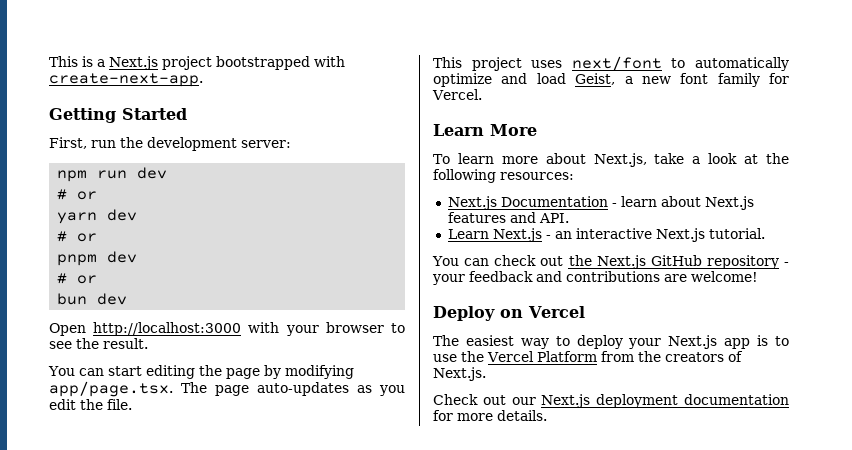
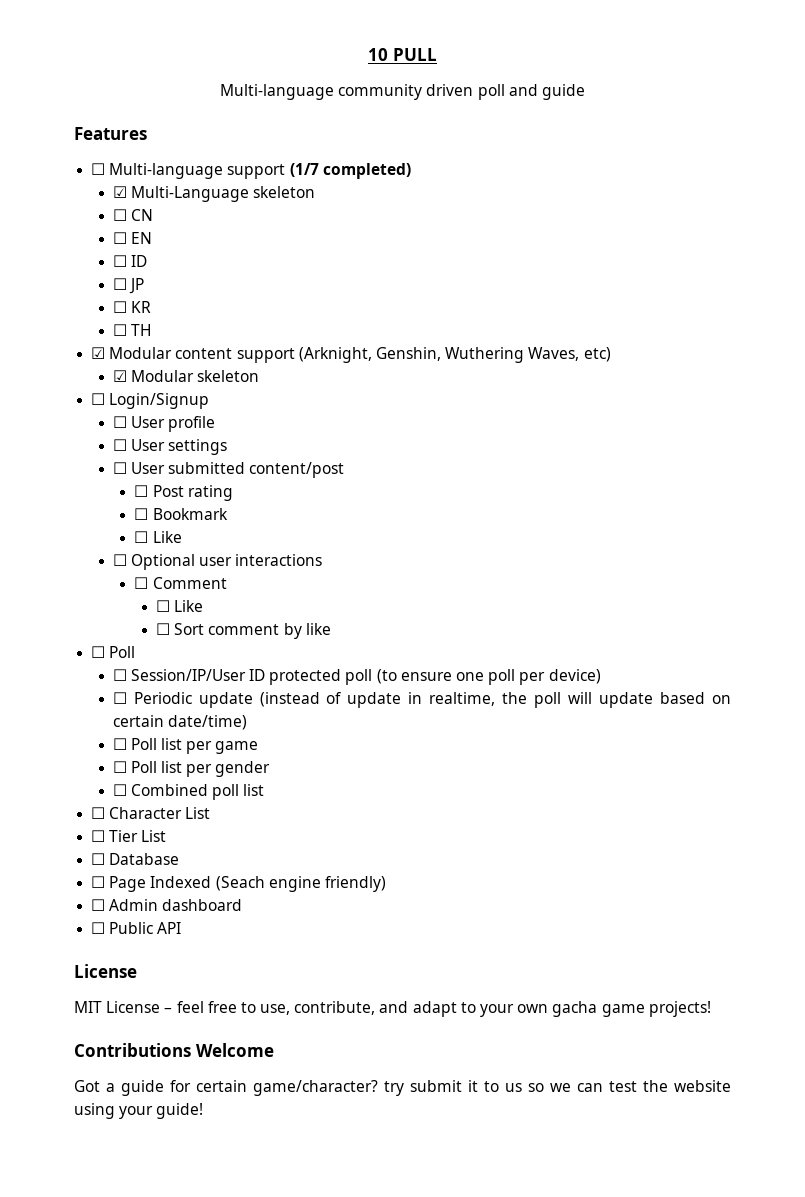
[49,56,345,70] [49,73,203,87] [49,108,187,123] [49,137,291,151] [57,167,168,182] [57,189,98,200] [57,209,138,224] [57,231,98,242] [57,251,138,266] [57,273,98,284] [57,293,128,305] [49,322,405,336] [49,338,148,349] [48,365,354,379] [49,381,405,397] [49,399,132,410] [433,56,789,71] [433,73,789,87] [432,89,482,100] [433,124,537,136] [433,153,789,167] [433,169,574,183] [447,196,754,210] [447,212,569,223] [447,228,765,242] [432,255,789,269] [432,271,758,285] [433,306,585,321] [433,335,789,349] [433,351,743,362] [433,367,486,381] [433,394,789,408] [433,410,547,421] This is a Next.js project bootstrapped with create-next-app. // Getting Started // First, run the development server: // npm run dev // # or // yarn dev // # or // pnpm dev // # or // bun dev // Open http://localhost:3000 with your browser to see the result. // You can start editing the page by modifying app/page.tsx. The page auto-updates as you edit the file. // This project uses next/font to automatically optimize and load Geist, a new font family for Vercel. // Learn More // To learn more about Next.js, take a look at the following resources: // Next.js Documentation - learn about Next.js features and API. // Learn Next.js - an interactive Next.js tutorial. // You can check out the Next.js GitHub repository - your feedback and contributions are welcome! // Deploy on Vercel // The easiest way to deploy your Next.js app is to use the Vercel Platform from the creators of Next.js. // Check out our Next.js deployment documentation for more details. -> [368,48,437,61] [220,84,585,100] [74,127,147,140] [91,163,411,179] [112,186,316,202] [112,209,153,221] [112,232,152,244] [112,255,147,267] [112,278,144,294] [112,301,151,313] [112,324,151,336] [91,347,611,363] [112,370,260,382] [91,393,210,409] [112,416,216,432] [112,439,228,455] [112,462,345,478] [134,485,233,501] [134,508,228,520] [134,531,182,543] [112,554,323,570] [134,577,227,589] [156,600,204,612] [156,623,331,639] [91,646,136,658] [112,669,601,685] [112,692,731,708] [112,715,247,730] [112,738,259,754] [112,761,271,777] [112,784,265,800] [91,807,211,819] [91,830,167,842] [91,853,180,865] [91,876,386,892] [91,899,243,911] [91,922,182,934] [74,964,137,978] [74,1001,711,1017] [74,1043,274,1057] [74,1080,731,1096] [74,1103,204,1119] 10 PULL // Multi-language community driven poll and guide // Features // ☐ Multi-language support (1/7 completed) // ☑ Multi-Language skeleton // ☐ CN // ☐ EN // ☐ ID // ☐ JP // ☐ KR // ☐ TH // ☑ Modular content support (Arknight, Genshin, Wuthering Waves, etc) // ☑ Modular skeleton // ☐ Login/Signup // ☐ User profile // ☐ User settings // ☐ User submitted content/post // ☐ Post rating // ☐ Bookmark // ☐ Like // ☐ Optional user interactions // ☐ Comment // ☐ Like // ☐ Sort comment by like // ☐ Poll // ☐ Session/IP/User ID protected poll (to ensure one poll per device) // ☐ Periodic update (instead of update in realtime, the poll will update based on certain date/time) // ☐ Poll list per game // ☐ Poll list per gender // ☐ Combined poll list // ☐ Character List // ☐ Tier List // ☐ Database // ☐ Page Indexed (Seach engine friendly) // ☐ Admin dashboard // ☐ Public API // License // MIT License – feel free to use, contribute, and adapt to your own gacha game projects! // Contributions Welcome // Got a guide for certain game/character? try submit it to us so we can test the website using your guide!

